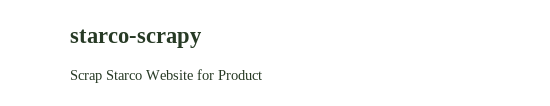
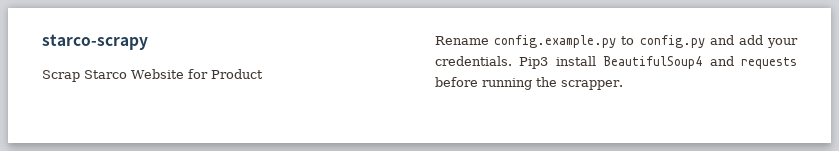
(262, 75) none -> [435,35,798,48] [435,56,797,69] [435,77,623,90] // Rename config.example.py to config.py and add your credentials. Pip3 install BeautifulSoup4 and requests before running the scrapper.

